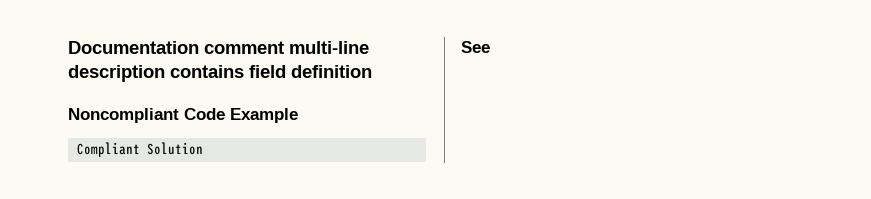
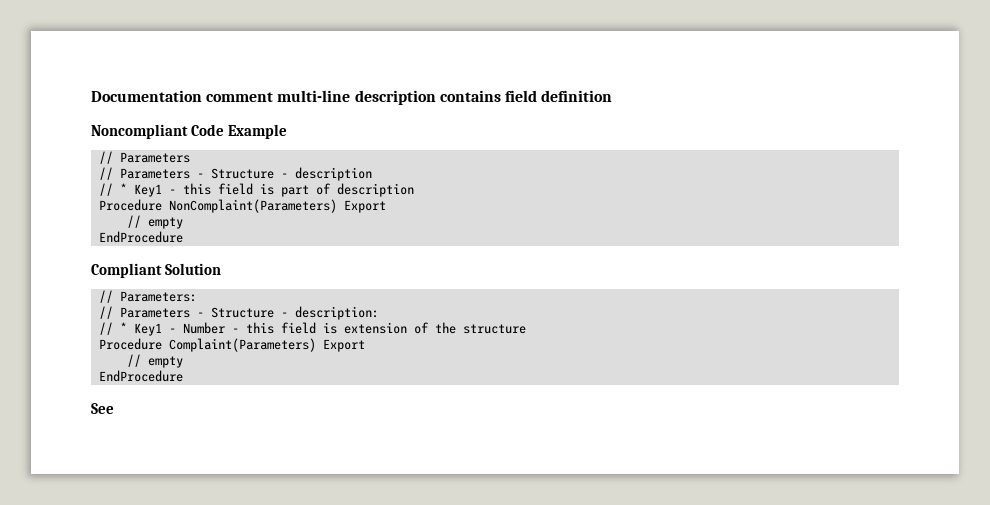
[76,142,203,157] Compliant Solution -> [99,151,191,164] [99,167,373,181] [99,183,415,197] [99,199,387,213] [127,215,184,229] [99,231,184,243] [91,263,222,278] [99,290,198,303] [99,306,380,320] [99,322,527,336] [99,338,366,352] [127,354,184,368] [99,370,184,382] // Parameters // // Parameters - Structure - description // // * Key1 - this field is part of description // Procedure NonComplaint(Parameters) Export // // empty // EndProcedure // Compliant Solution // // Parameters: // // Parameters - Structure - description: // // * Key1 - Number - this field is extension of the structure // Procedure Complaint(Parameters) Export // // empty // EndProcedure

